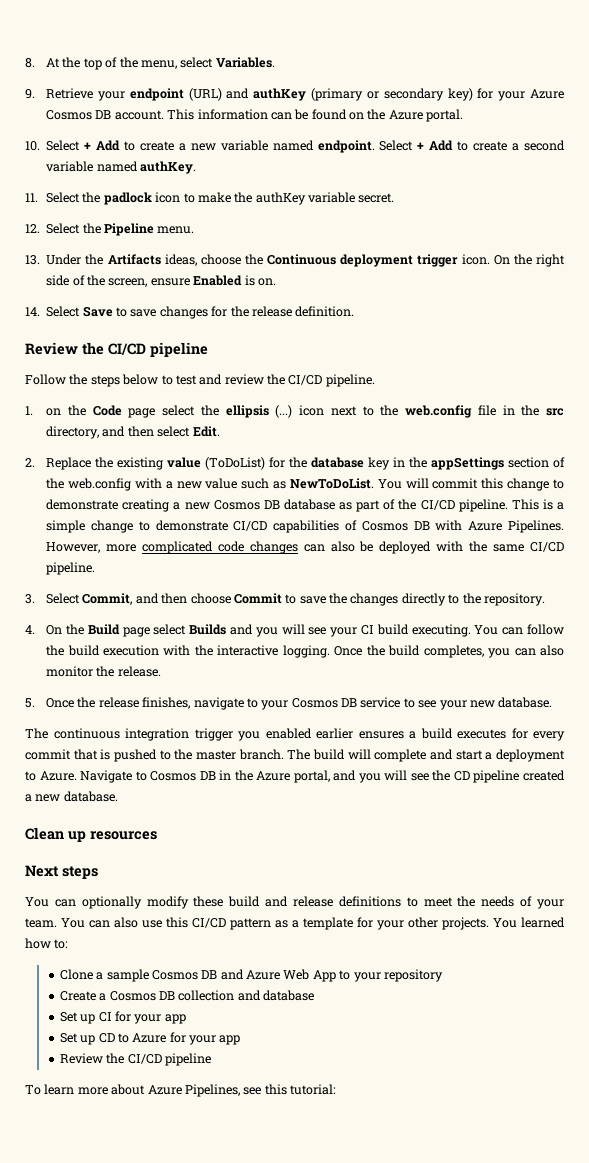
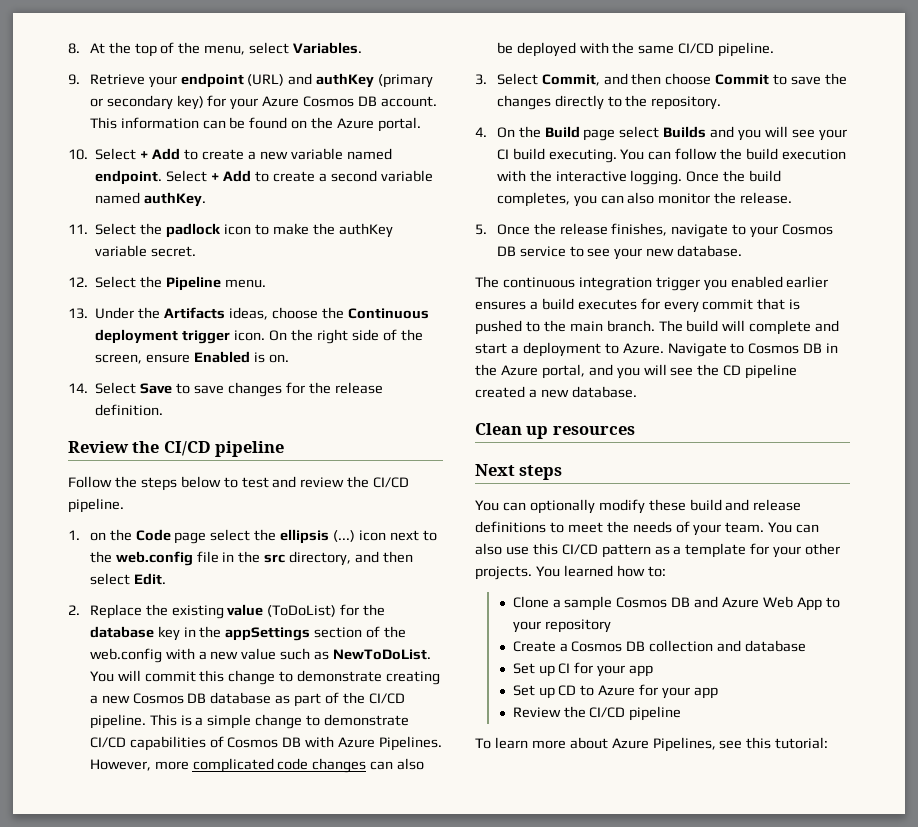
[195,750,236,760] master -> [569,321,603,332] main

